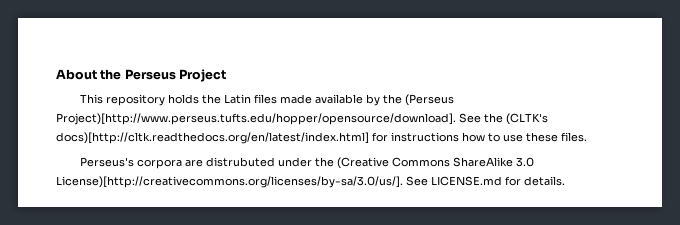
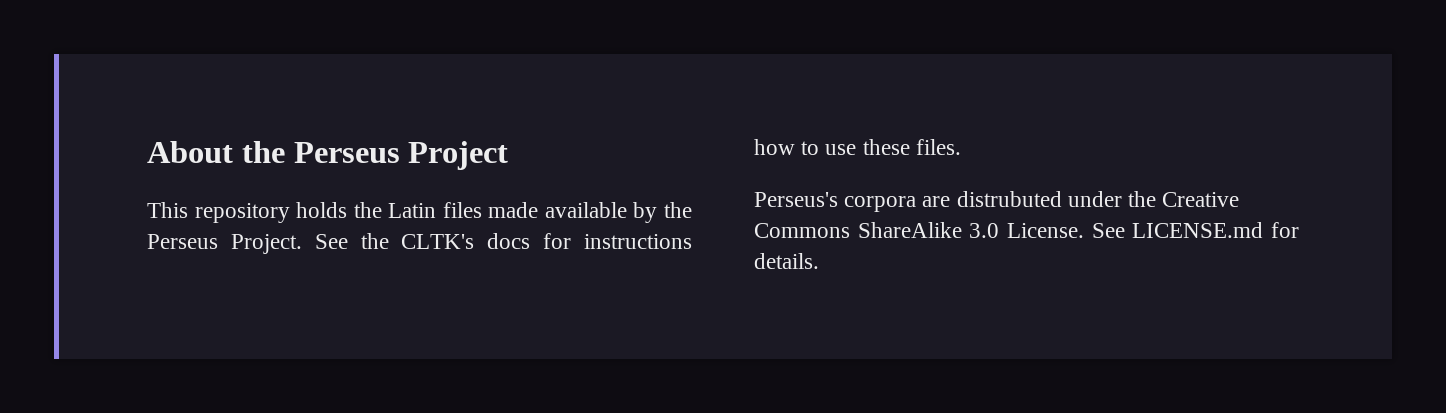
[404,94,454,106] [56,113,548,125] [56,132,369,144] (Perseus Project)[http://www.perseus.tufts.edu/hopper/opensource/download]. See the (CLTK's docs)[http://cltk.readthedocs.org/en/latest/index.html] -> [147,233,531,254] Perseus Project. See the CLTK's docs
[336,157,389,169] (Creative -> [1162,192,1240,207] Creative
[56,176,403,188] License)[http://creativecommons.org/licenses/by-sa/3.0/us/]. -> [1007,223,1084,238] License.

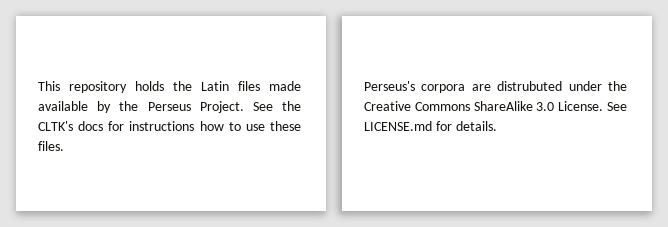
[147,141,509,170] About the Perseus Project // -> (38, 86) none

